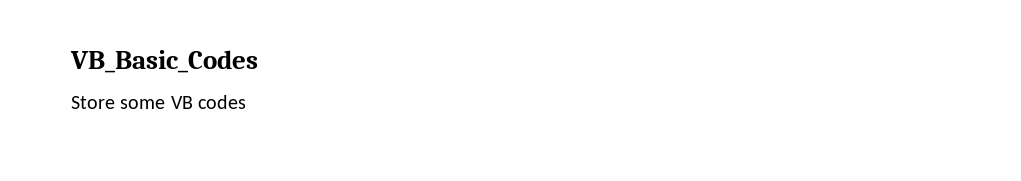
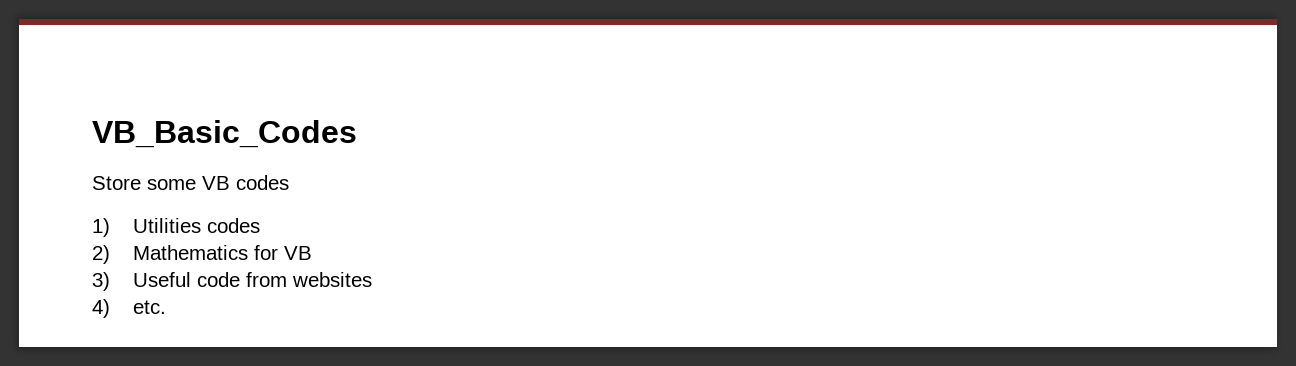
(247, 102) none -> [92,218,260,237] [92,245,312,264] [92,272,372,291] [92,299,166,318] // 1) Utilities codes // 2) Mathematics for VB // 3) Useful code from websites // 4) etc.

